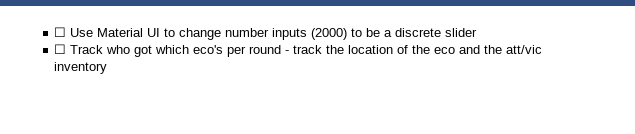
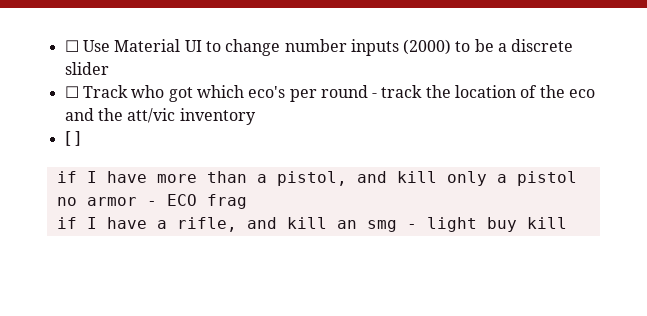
(108, 68) none -> [64,131,81,146] [56,171,577,186] [56,194,247,209] [56,217,567,232] // [ ] // if I have more than a pistol, and kill only a pistol no armor - ECO frag // if I have a rifle, and kill an smg - light buy kill

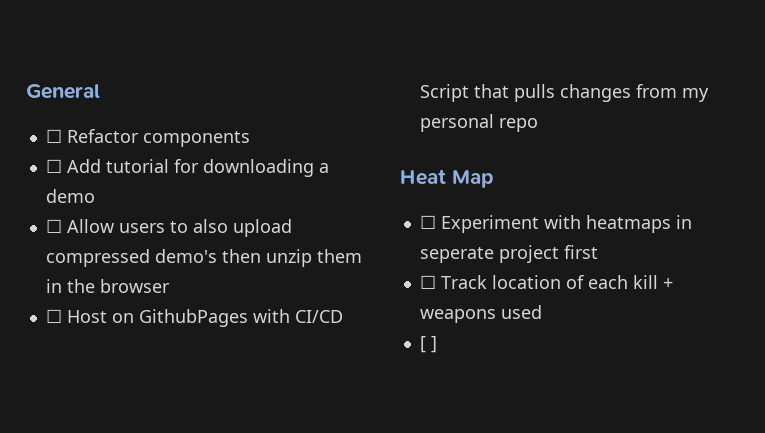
[64,39,574,56] [64,62,109,75] [64,85,596,102] [64,108,256,125] [64,131,81,146] [56,171,577,186] [56,194,247,209] [56,217,567,232] ☐ Use Material UI to change number inputs (2000) to be a discrete slider // ☐ Track who got which eco's per round - track the location of the eco and the att/vic inventory // [ ] // if I have more than a pistol, and kill only a pistol no armor - ECO frag // if I have a rifle, and kill an smg - light buy kill -> [26,84,100,99] [45,129,250,147] [45,159,329,177] [45,189,95,203] [45,219,292,237] [45,249,362,267] [45,279,170,293] [45,309,343,327] [419,84,709,102] [419,114,538,132] [400,169,494,188] [419,215,692,233] [419,245,598,263] [419,275,673,289] [419,305,542,323] [419,336,437,353] General // ☐ Refactor components // ☐ Add tutorial for downloading a demo // ☐ Allow users to also upload compressed demo's then unzip them in the browser // ☐ Host on GithubPages with CI/CD Script that pulls changes from my personal repo // Heat Map // ☐ Experiment with heatmaps in seperate project first // ☐ Track location of each kill + weapons used // [ ]

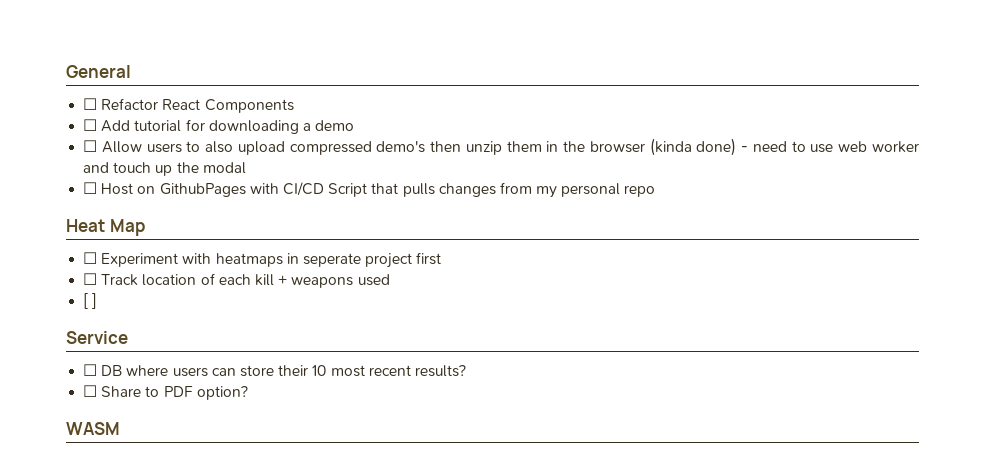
[142,131,250,147] components -> [162,99,294,113] React Components
(170, 286) none -> [649,138,919,156] [83,162,246,176] (kinda done) - need to use web worker and touch up the modal
(437, 344) none -> [66,331,128,344] [83,364,466,377] [83,385,248,400] [66,422,120,435] // Service // ☐ DB where users can store their 10 most recent results? // ☐ Share to PDF option? // WASM

